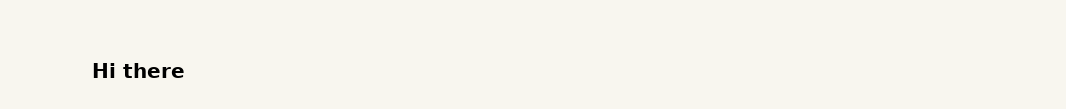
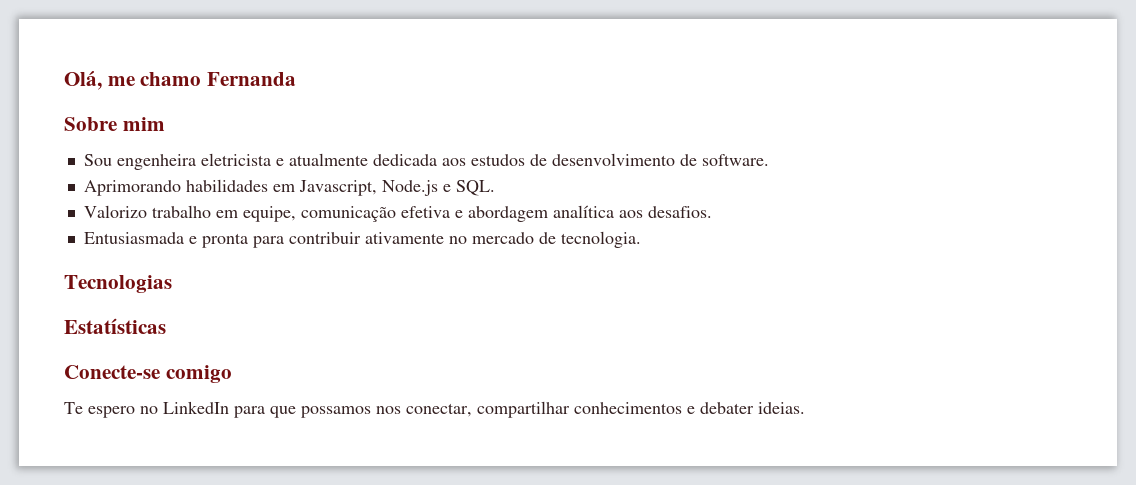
[92,63,185,78] Hi there -> [64,70,297,90] [64,117,165,131] [83,153,769,170] [83,179,495,196] [83,205,712,222] [83,231,641,248] [64,275,172,293] [64,318,166,334] [64,365,232,383] [64,401,805,418] Olá, me chamo Fernanda // Sobre mim // Sou engenheira eletricista e atualmente dedicada aos estudos de desenvolvimento de software. // Aprimorando habilidades em Javascript, Node.js e SQL. // Valorizo trabalho em equipe, comunicação efetiva e abordagem analítica aos desafios. // Entusiasmada e pronta para contribuir ativamente no mercado de tecnologia. // Tecnologias // Estatísticas // Conecte-se comigo // Te espero no LinkedIn para que possamos nos conectar, compartilhar conhecimentos e debater ideias.

